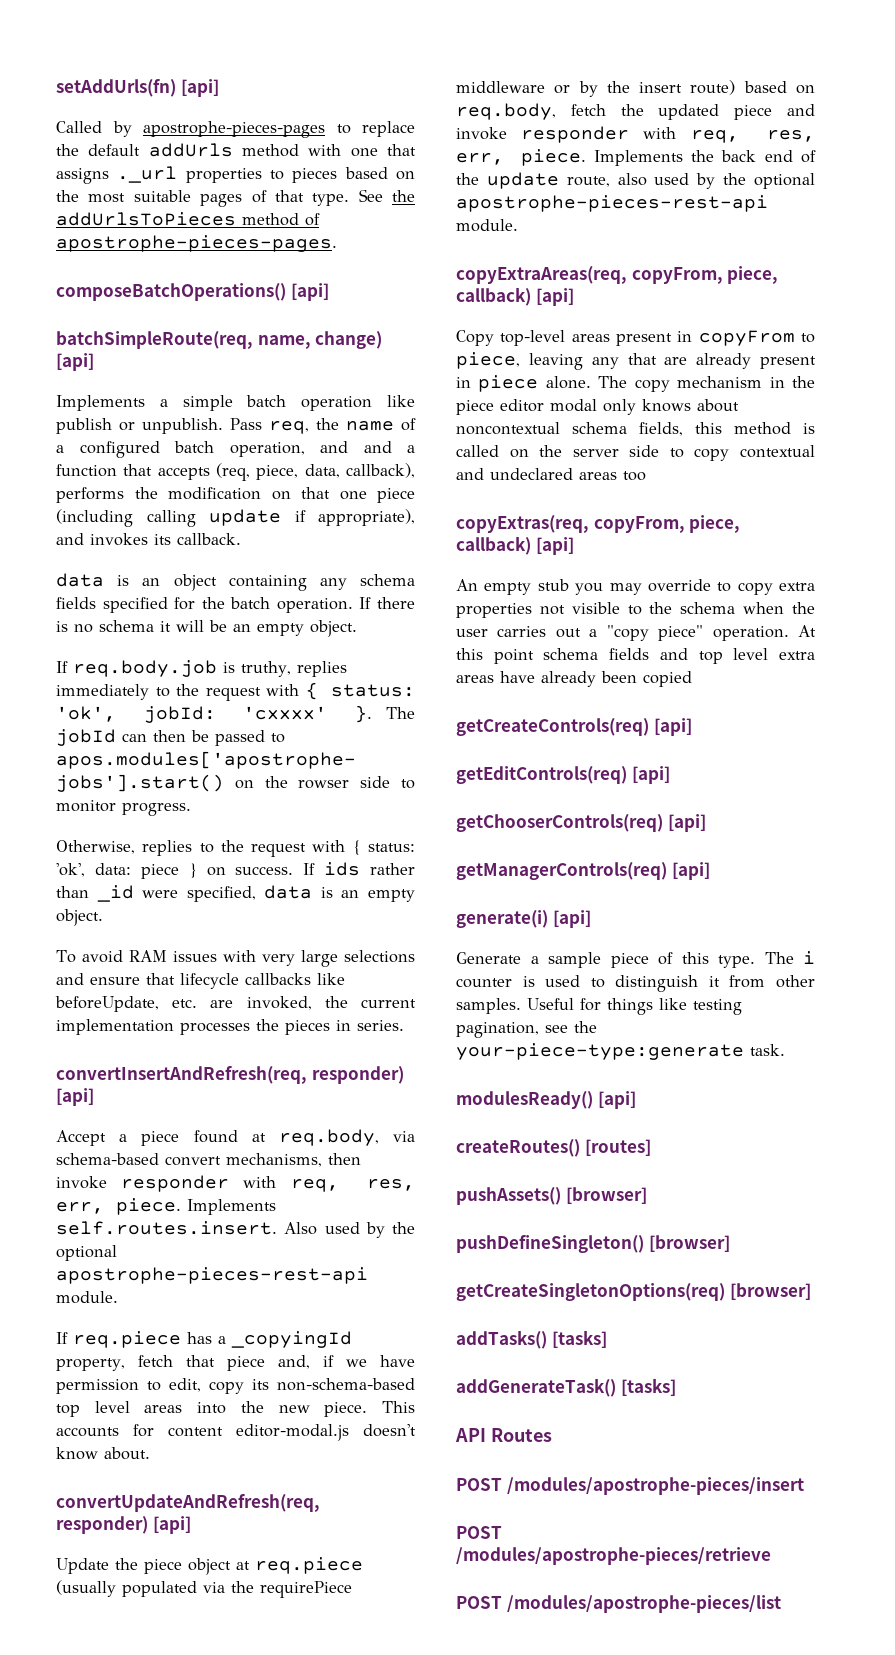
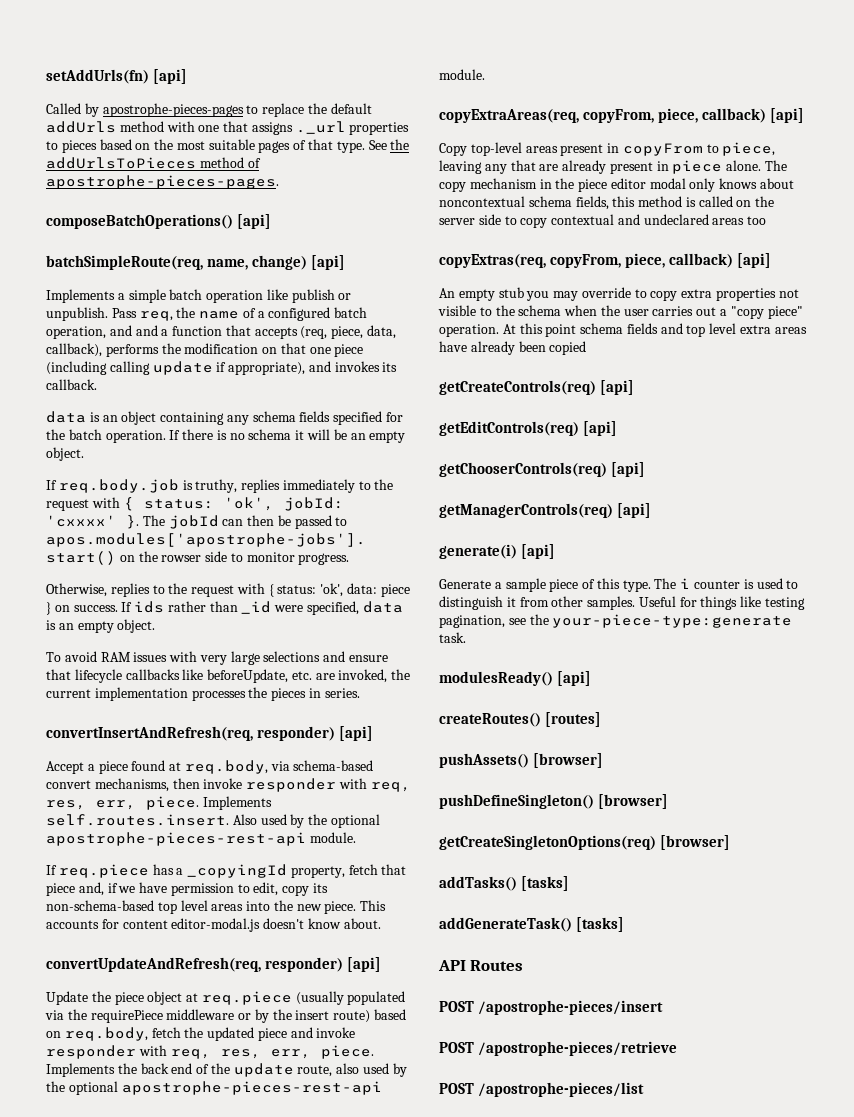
[506,1477,804,1495] [456,1526,502,1539] [456,1547,771,1565] [456,1595,781,1613] /modules/apostrophe-pieces/insert // POST /modules/apostrophe-pieces/retrieve // POST /modules/apostrophe-pieces/list -> [478,1000,664,1015] [439,1041,678,1056] [439,1082,645,1097] /apostrophe-pieces/insert // POST /apostrophe-pieces/retrieve // POST /apostrophe-pieces/list

